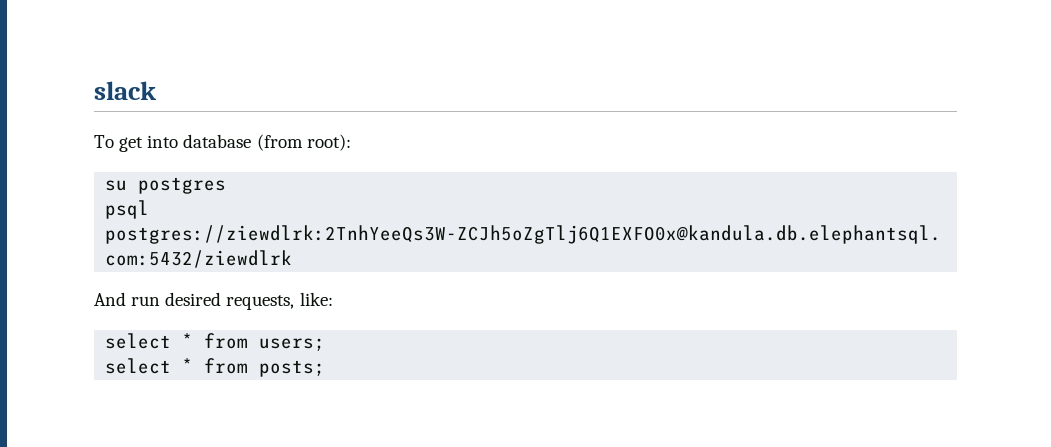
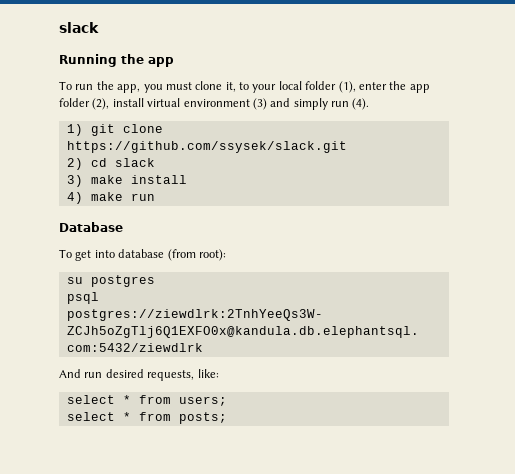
[94,81,157,100] slack -> [59,22,99,33] [59,54,174,67] [59,81,430,93] [59,98,370,110] [66,124,163,136] [66,141,347,153] [66,158,155,170] [66,175,187,187] [66,192,155,204] [59,222,123,232] slack // Running the app // To run the app, you must clone it, to your local folder (1), enter the app folder (2), install virtual environment (3) and simply run (4). // 1) git clone https://github.com/ssysek/slack.git // 2) cd slack // 3) make install // 4) make run // Database

